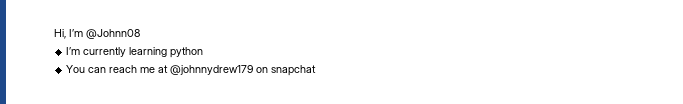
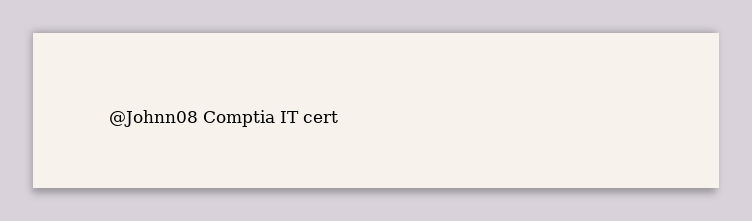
[54,29,83,39] Hi, I’m -> (109, 118) none
[66,47,204,58] [66,65,317,76] // I’m currently learning python // You can reach me at @johnnydrew179 on snapchat -> [203,110,338,127] Comptia IT cert

